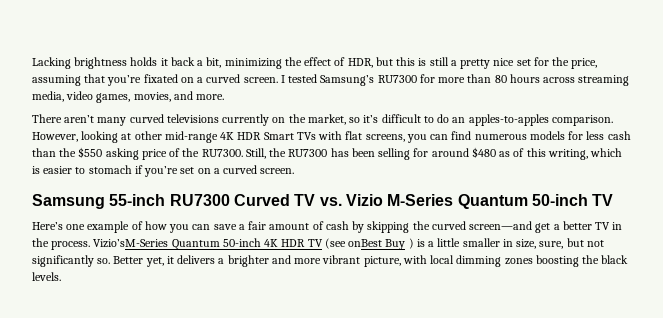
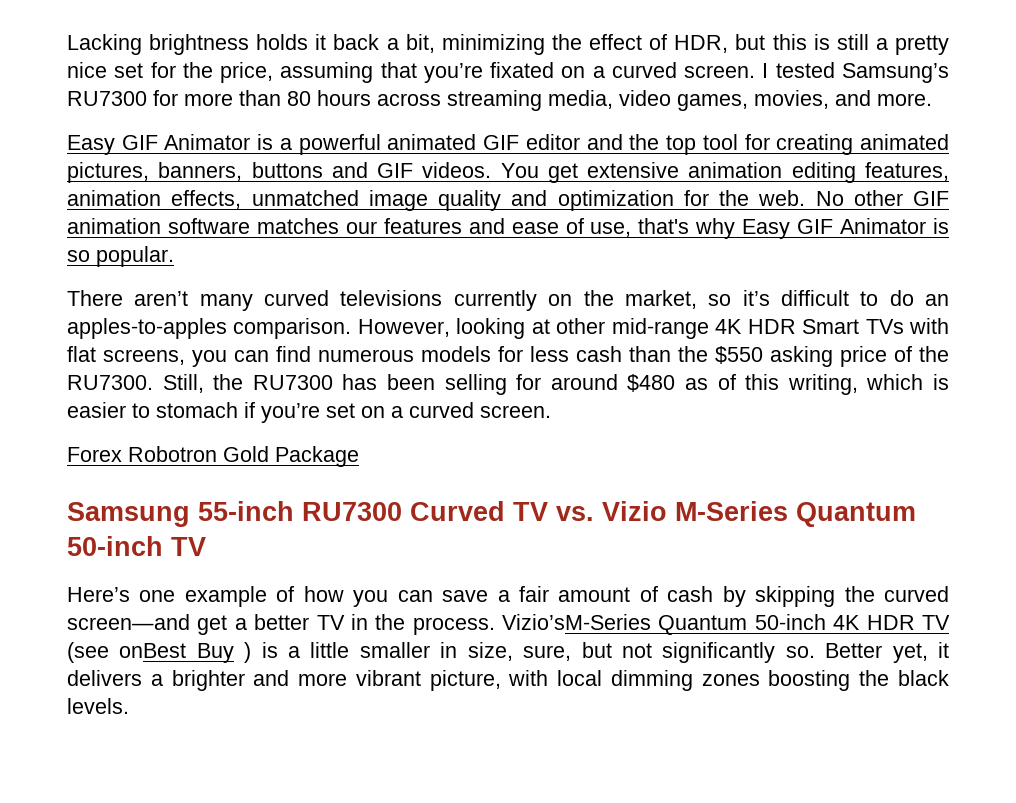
(225, 97) none -> [67,134,950,155] [67,162,949,183] [67,190,949,211] [67,218,950,239] [67,246,174,267] // Easy GIF Animator is a powerful animated GIF editor and the top tool for creating animated pictures, banners, buttons and GIF videos. You get extensive animation editing features, animation effects, unmatched image quality and optimization for the web. No other GIF animation software matches our features and ease of use, that's why Easy GIF Animator is so popular.
(295, 171) none -> [67,446,359,467] // Forex Robotron Gold Package

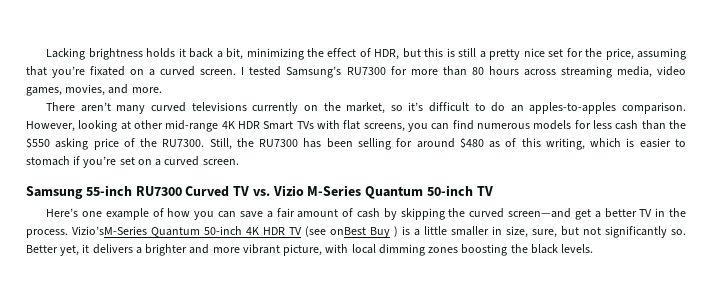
[67,134,950,155] [67,162,949,183] [67,190,949,211] [67,218,950,239] [67,246,174,267] // Easy GIF Animator is a powerful animated GIF editor and the top tool for creating animated pictures, banners, buttons and GIF videos. You get extensive animation editing features, animation effects, unmatched image quality and optimization for the web. No other GIF animation software matches our features and ease of use, that's why Easy GIF Animator is so popular. -> (162, 90) none
[67,446,359,467] // Forex Robotron Gold Package -> (239, 162) none

